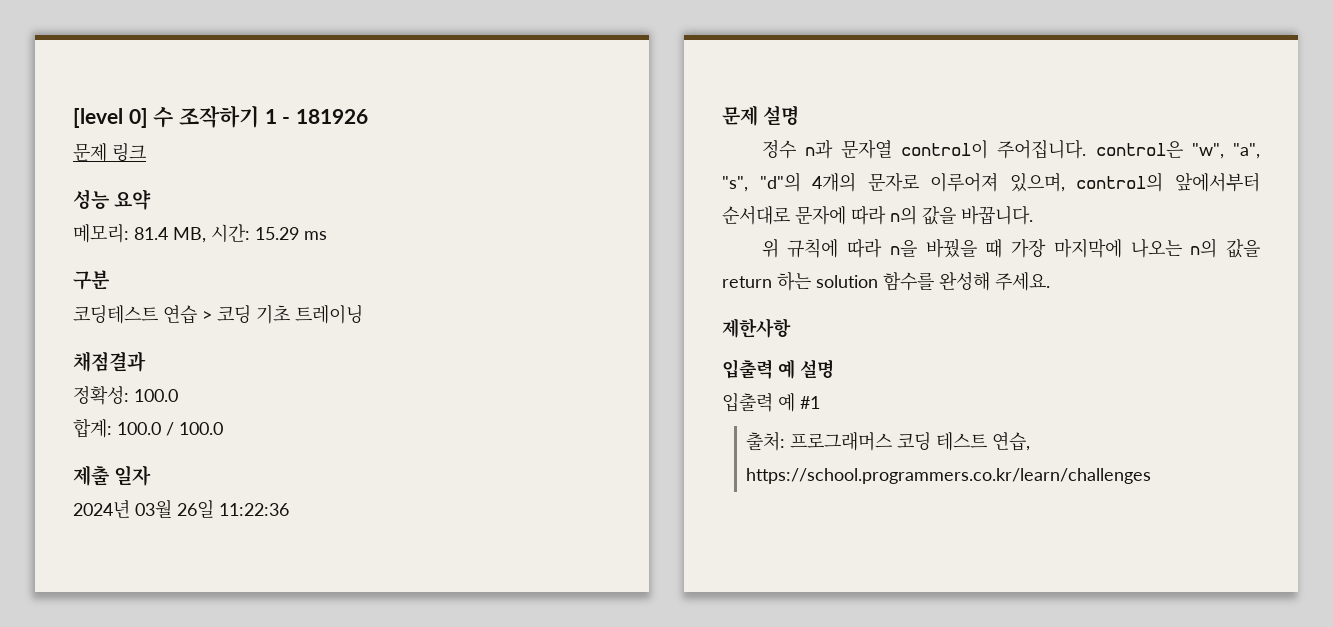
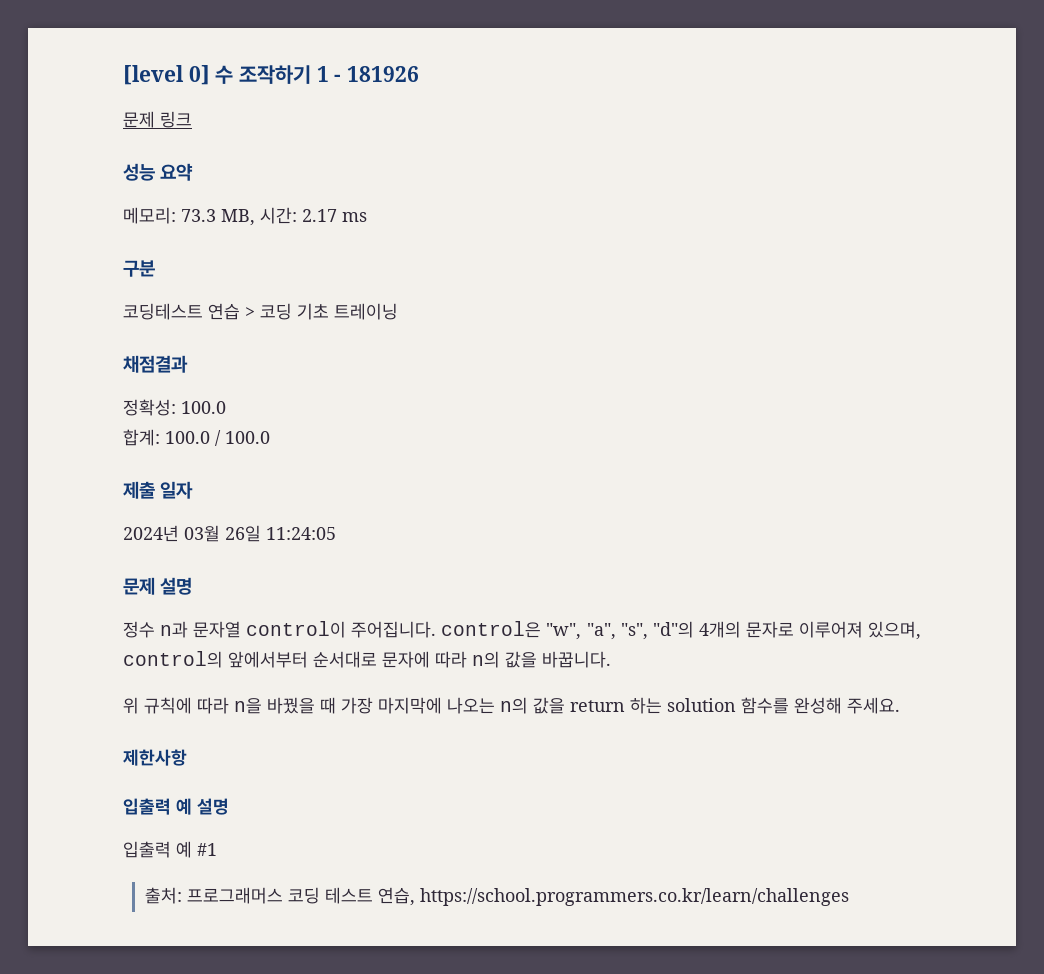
[134,227,168,240] 81.4 -> [181,209,216,222] 73.3
[255,227,299,240] 15.29 -> [302,209,337,222] 2.17
[219,503,289,516] 11:22:36 -> [266,527,336,540] 11:24:05

